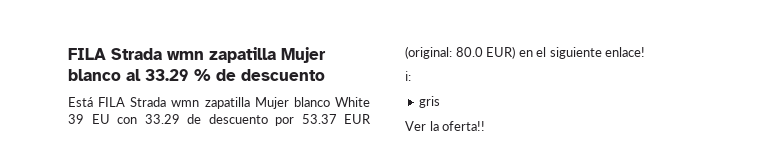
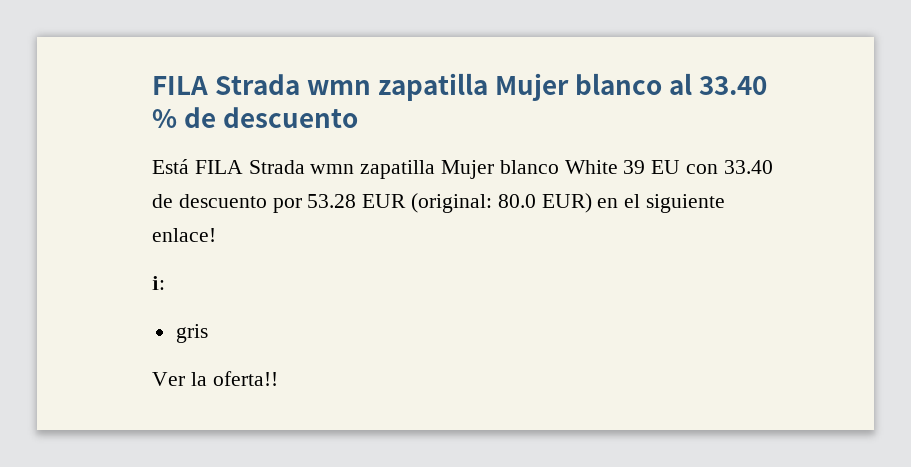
[145,69,189,81] 33.29 -> [699,76,768,95] 33.40
[144,114,180,124] 33.29 -> [723,160,773,174] 33.40
[301,114,337,124] 53.37 -> [307,194,357,208] 53.28

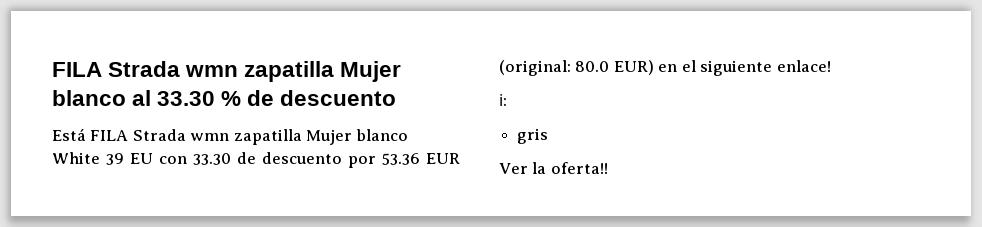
[699,76,768,95] 33.40 -> [157,91,216,106] 33.30
[723,160,773,174] 33.40 -> [193,153,231,165] 33.30
[307,194,357,208] 53.28 -> [382,153,420,165] 53.36

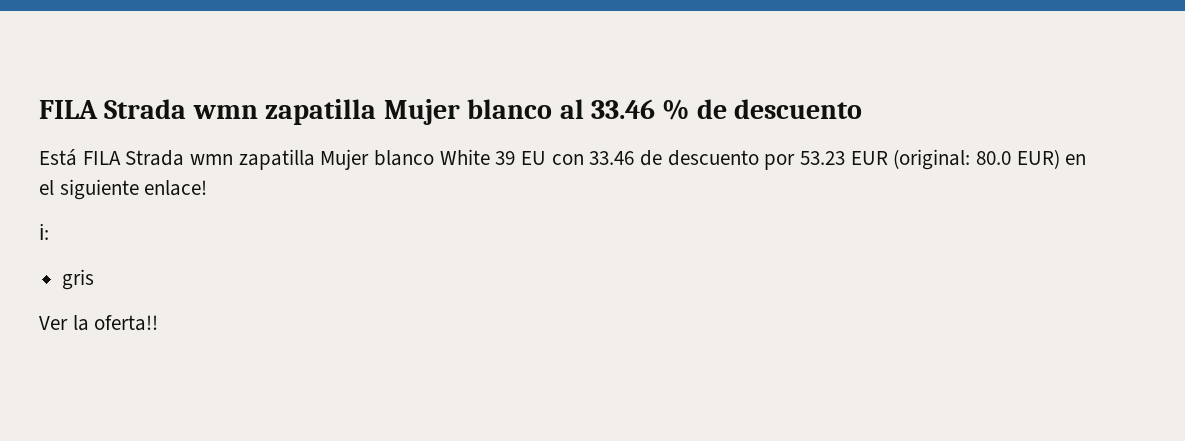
[157,91,216,106] 33.30 -> [590,99,655,119] 33.46
[193,153,231,165] 33.30 -> [589,151,635,165] 33.46
[382,153,420,165] 53.36 -> [800,151,846,165] 53.23

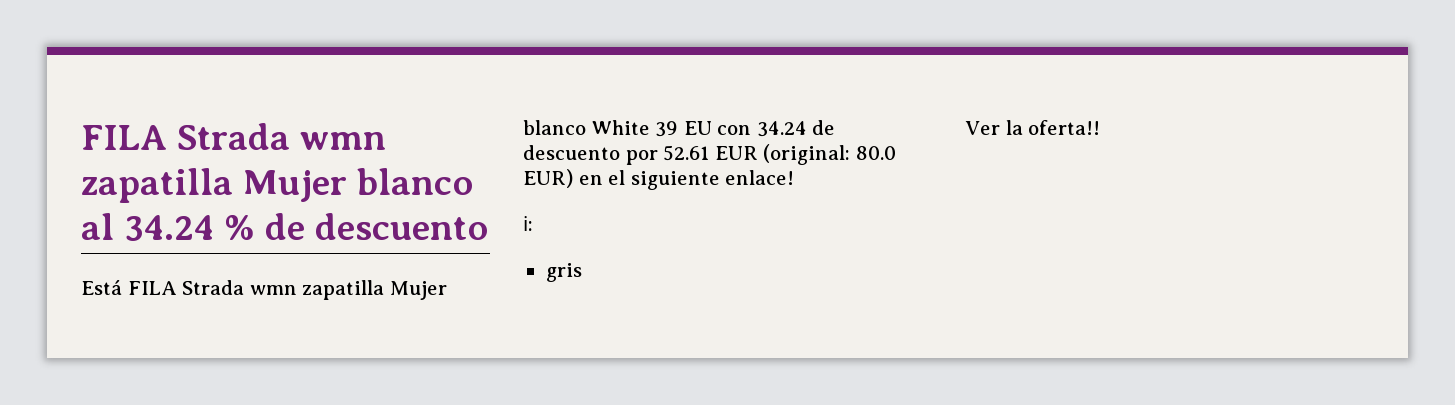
[590,99,655,119] 33.46 -> [123,215,214,241] 34.24
[589,151,635,165] 33.46 -> [756,121,807,137] 34.24
[800,151,846,165] 53.23 -> [663,145,710,161] 52.61

